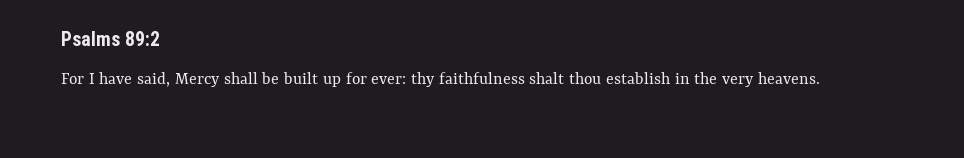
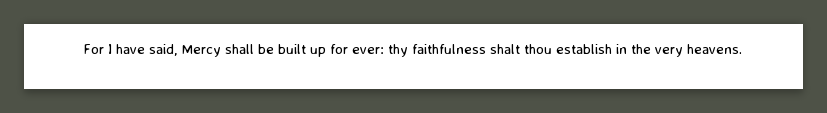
[61,31,161,46] Psalms 89:2 // -> (83, 49) none

